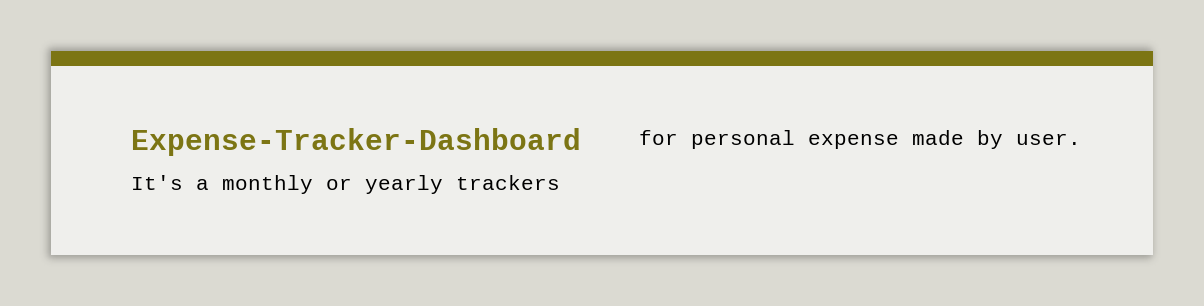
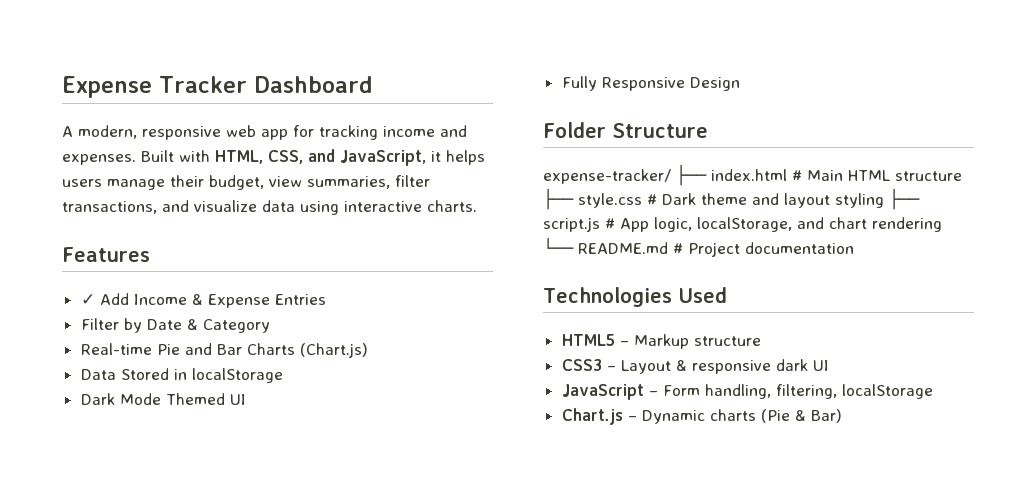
[131,128,581,156] [131,175,560,194] [639,130,1081,149] Expense-Tracker-Dashboard // It's a monthly or yearly trackers for personal expense made by user. -> [62,76,372,98] [62,125,467,140] [62,149,485,166] [62,175,430,190] [62,200,477,215] [62,247,150,262] [80,293,326,308] [80,318,270,333] [80,343,368,358] [80,368,283,383] [80,393,246,405] [561,76,740,91] [543,122,708,138] [543,165,962,186] [543,189,920,210] [543,217,942,232] [543,238,854,257] [543,287,727,307] [561,334,761,349] [561,359,829,374] [561,384,933,400] [561,408,842,425] Expense Tracker Dashboard // A modern, responsive web app for tracking income and expenses. Built with HTML, CSS, and JavaScript, it helps users manage their budget, view summaries, filter transactions, and visualize data using interactive charts. // Features // ✓ Add Income & Expense Entries // Filter by Date & Category // Real-time Pie and Bar Charts (Chart.js) // Data Stored in localStorage // Dark Mode Themed UI // Fully Responsive Design // Folder Structure // expense-tracker/ ├── index.html # Main HTML structure ├── style.css # Dark theme and layout styling ├── script.js # App logic, localStorage, and chart rendering └── README.md # Project documentation // Technologies Used // HTML5 – Markup structure // CSS3 – Layout & responsive dark UI // JavaScript – Form handling, filtering, localStorage // Chart.js – Dynamic charts (Pie & Bar)

